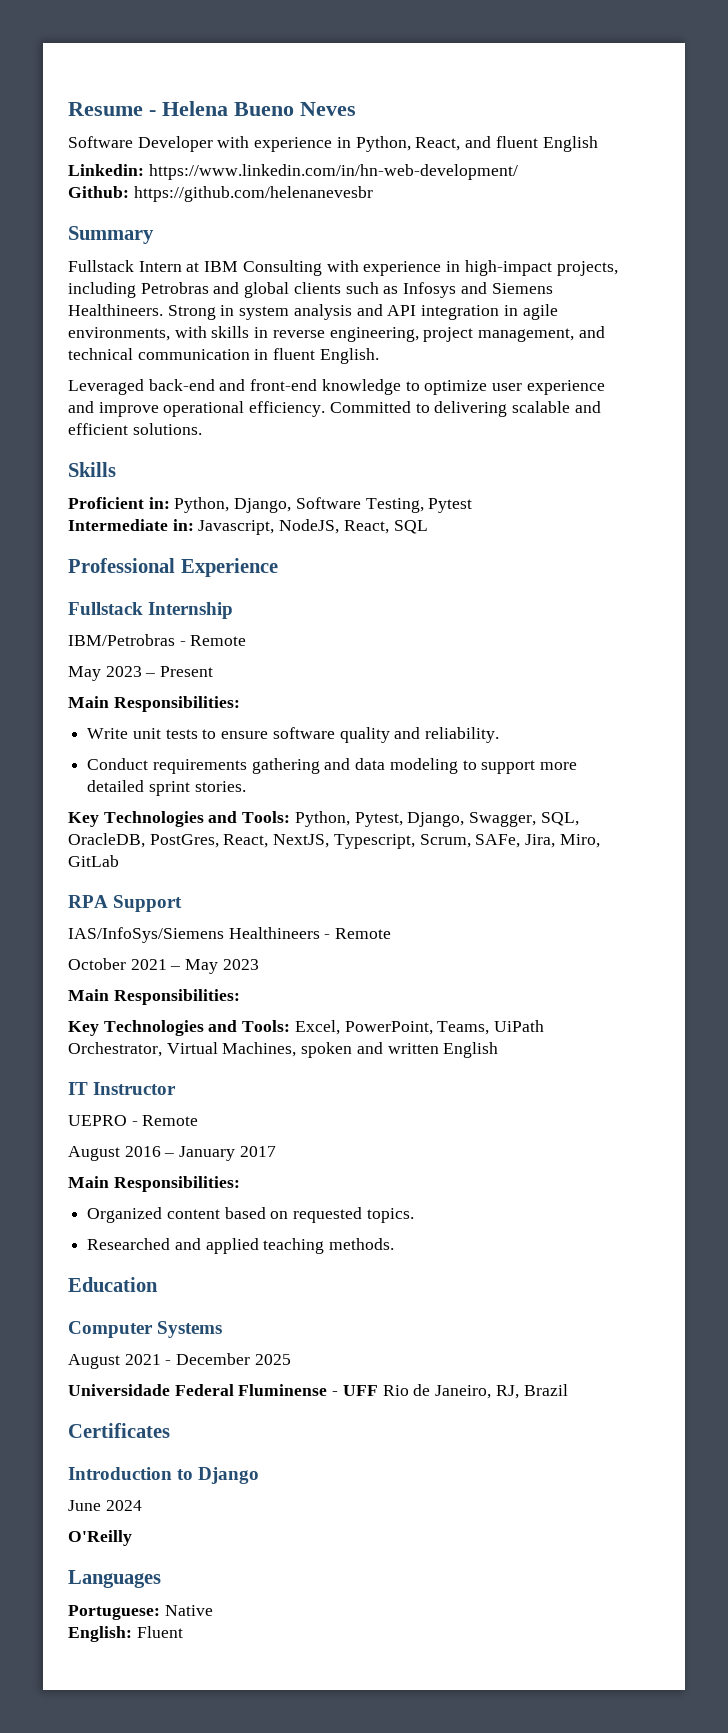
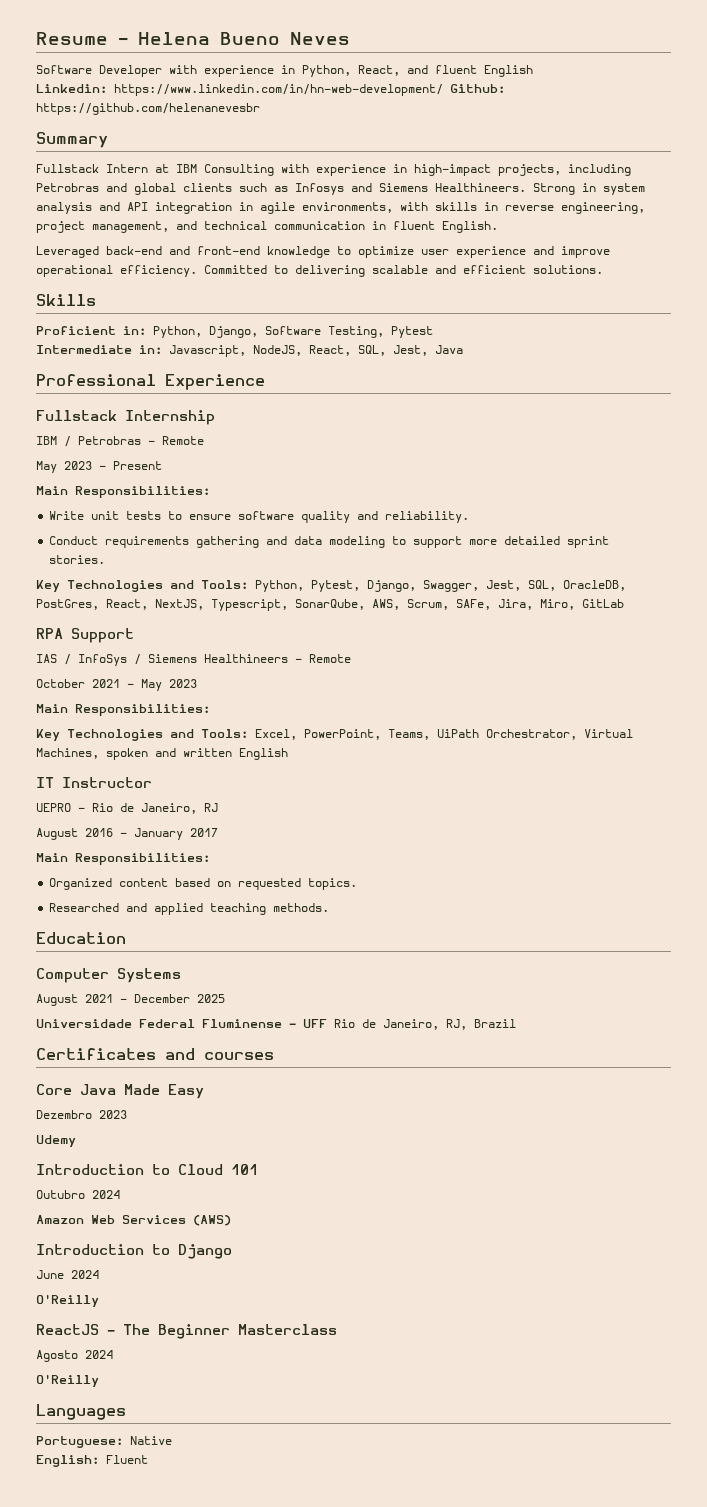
(518, 172) // -> (443, 90) none
[393,520,428,534] SQL -> [358,345,463,356] SQL, Jest, Java
[68,634,175,646] IBM/Petrobras -> [36,436,141,447] IBM / Petrobras
(537, 819) none -> [486,580,521,591] Jest,
(415, 841) none -> [295,599,400,610] SonarQube, AWS,
[68,927,224,943] IAS/InfoSys/Siemens -> [36,654,197,666] IAS / InfoSys / Siemens
[142,1115,199,1126] Remote -> [92,803,218,814] Rio de Janeiro, RJ
(170, 1430) none -> [165,1048,274,1060] [36,1084,204,1099] [36,1110,127,1119] [36,1135,76,1147] [36,1164,258,1175] [36,1190,120,1199] [36,1215,231,1226] and courses // Core Java Made Easy // Dezembro 2023 // Udemy // Introduction to Cloud 101 // Outubro 2024 // Amazon Web Services (AWS)
(132, 1538) none -> [36,1324,337,1339] [36,1350,113,1362] [36,1374,99,1387] // ReactJS - The Beginner Masterclass // Agosto 2024 // O'Reilly

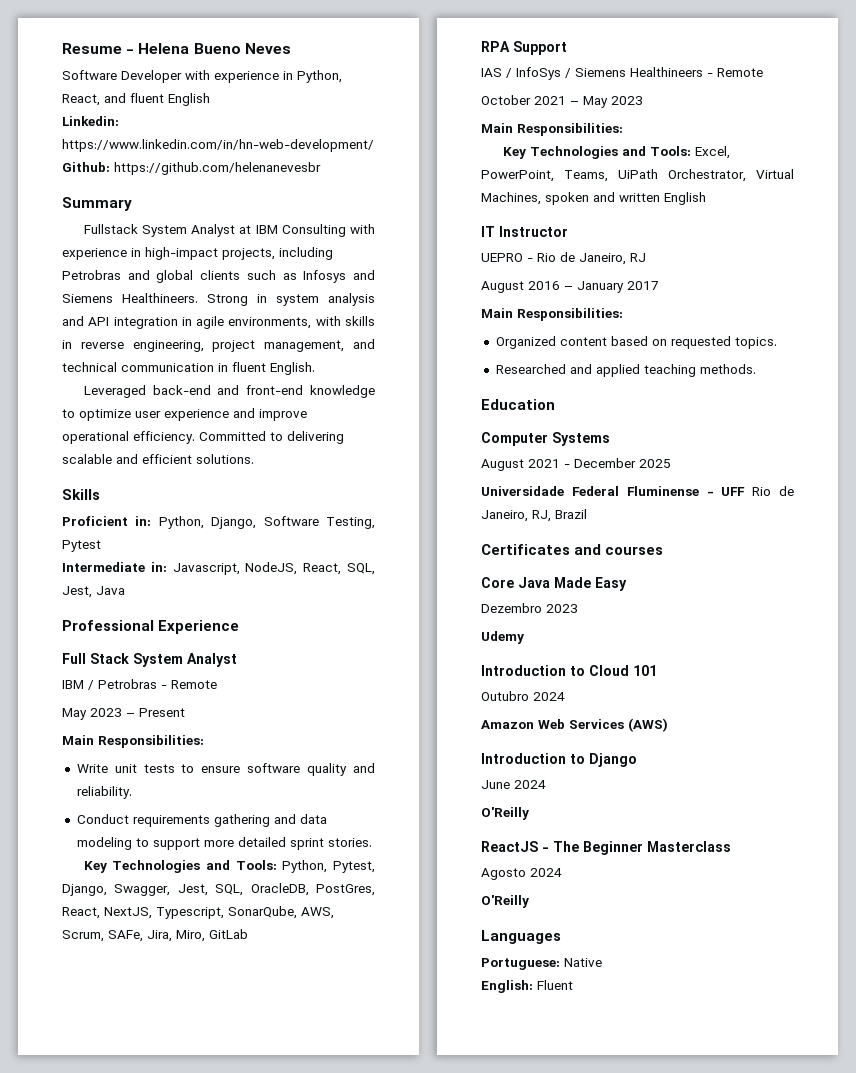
[106,164,148,173] Intern -> [141,224,236,237] System Analyst
[36,410,215,425] Fullstack Internship -> [62,653,237,667] Full Stack System Analyst

